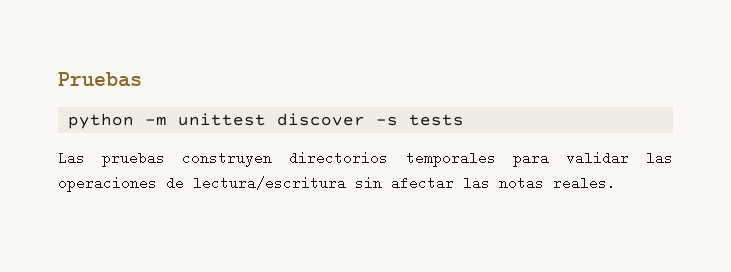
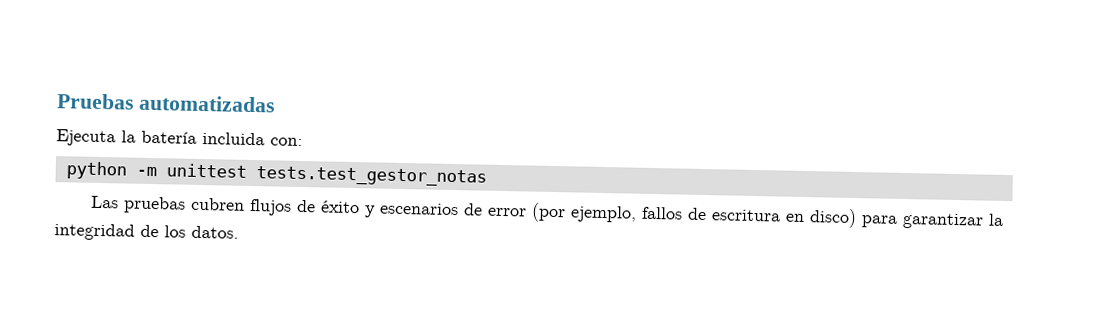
(142, 79) none -> [137,94,275,113] [56,129,303,147] automatizadas // Ejecuta la batería incluida con:
[277,113,465,126] discover -s tests -> [255,166,487,187] tests.test_gestor_notas
[182,151,673,167] [58,176,616,192] construyen directorios temporales para validar las operaciones de lectura/escritura sin afectar las notas reales. -> [191,197,1005,230] [54,223,239,241] cubren flujos de éxito y escenarios de error (por ejemplo, fallos de escritura en disco) para garantizar la integridad de los datos.

